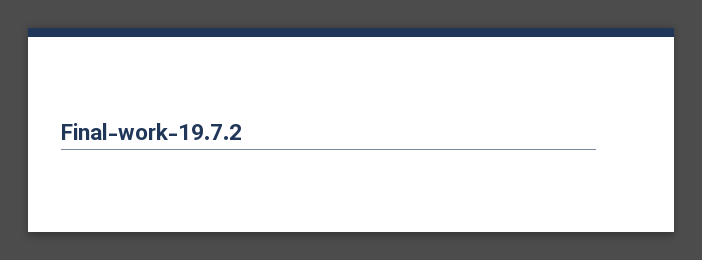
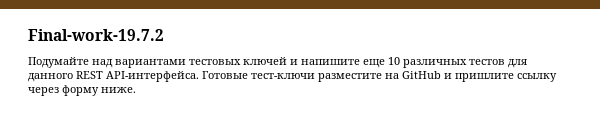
(242, 131) none -> [28,57,527,68] [28,71,557,82] [28,85,136,96] // Подумайте над вариантами тестовых ключей и напишите еще 10 различных тестов для данного REST API-интерфейса. Готовые тест-ключи разместите на GitHub и пришлите ссылку через форму ниже.

